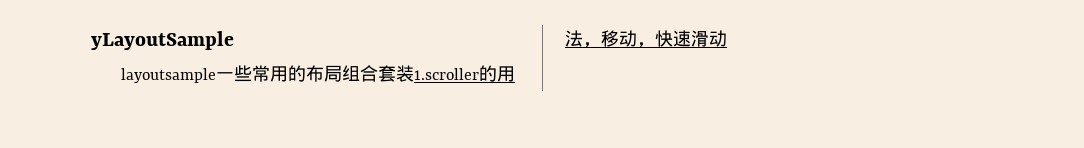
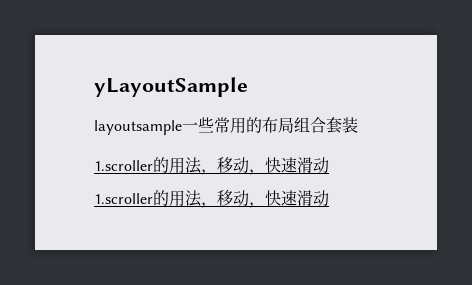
[414,65,516,82] [565,30,727,48] 1.scroller的用法，移动，快速滑动 -> [94,157,329,175] [94,190,329,208] // 1.scroller的用法，移动，快速滑动 // 1.scroller的用法，移动，快速滑动

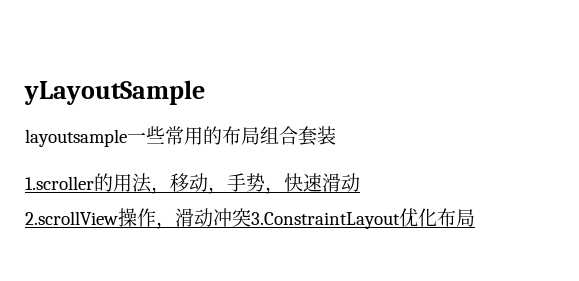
(265, 172) none -> [227,173,284,194] 手势，
[94,190,329,208] 1.scroller的用法，移动，快速滑动 -> [25,208,475,229] 2.scrollView操作，滑动冲突3.ConstraintLayout优化布局

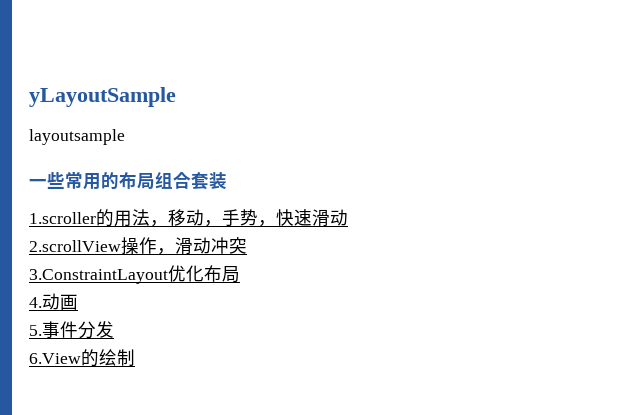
(127, 138) none -> (125, 137) //
(251, 217) none -> (247, 245) //
(475, 218) none -> [29,293,78,310] [29,321,114,339] [29,349,135,367] // 4.动画 // 5.事件分发 // 6.View的绘制

